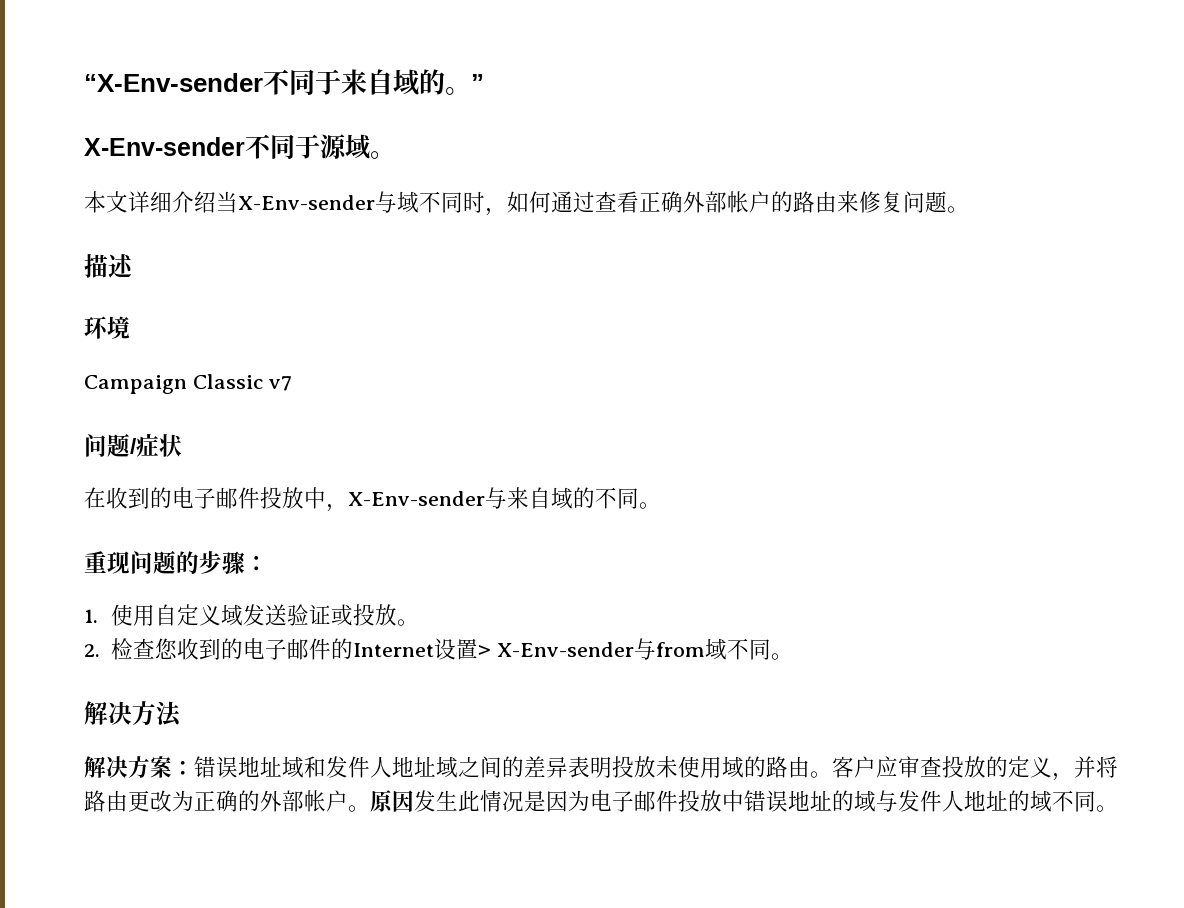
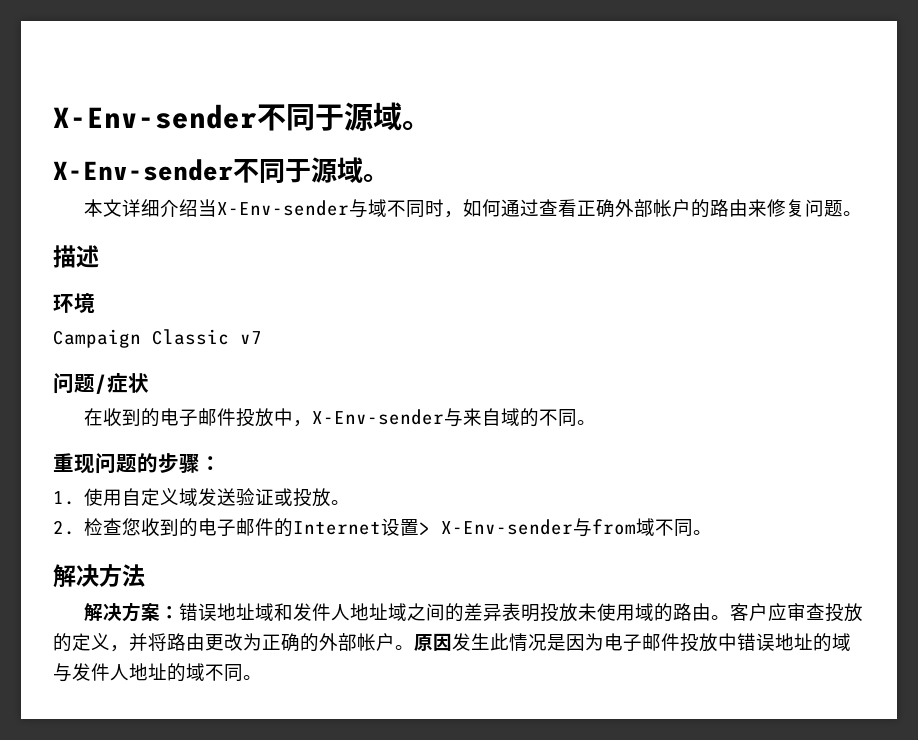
[84,69,484,96] “X-Env-sender不同于来自域的。” -> [53,102,431,131] X-Env-sender不同于源域。

